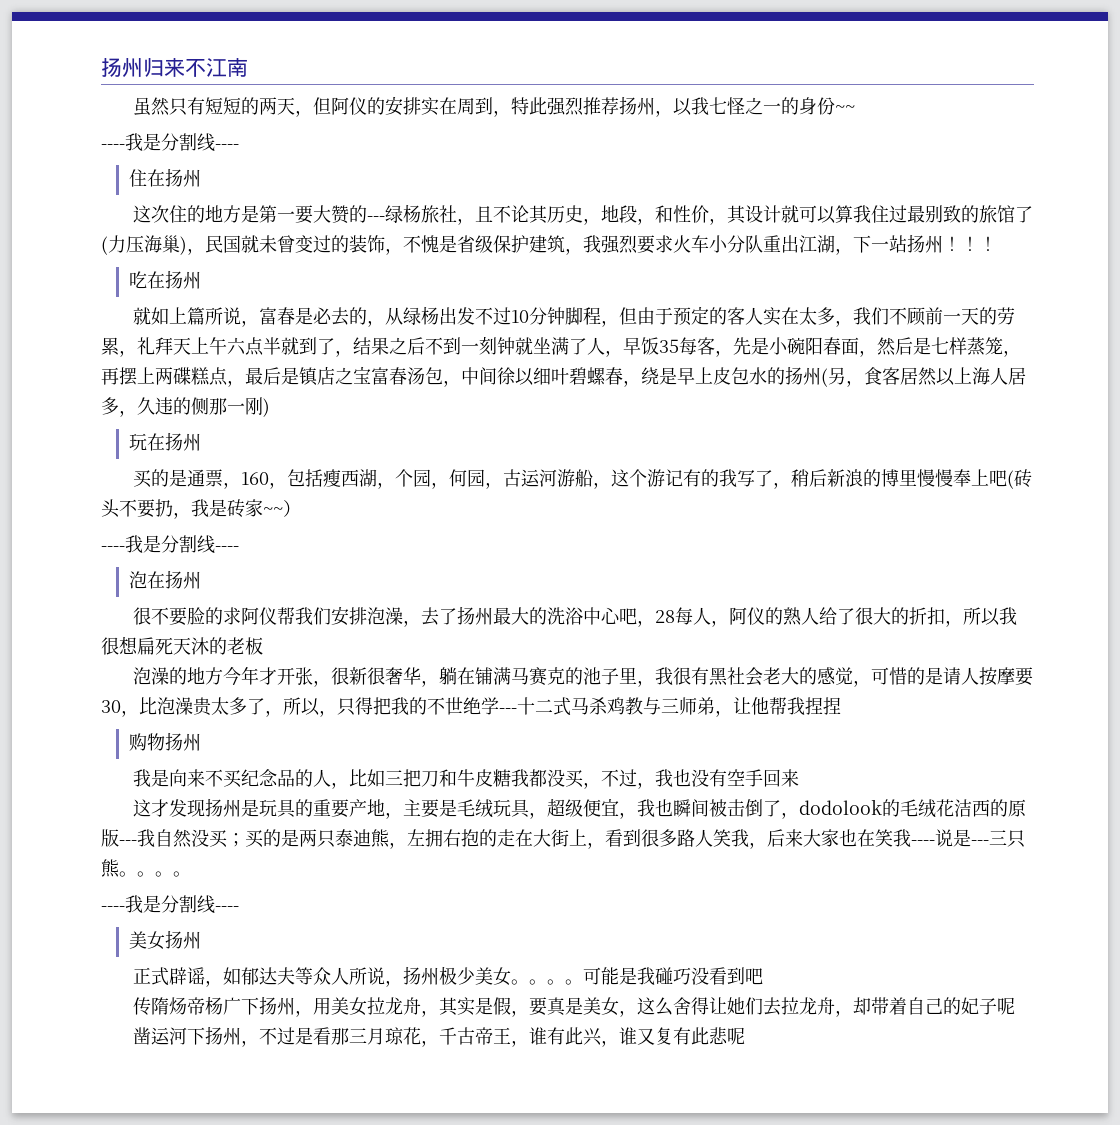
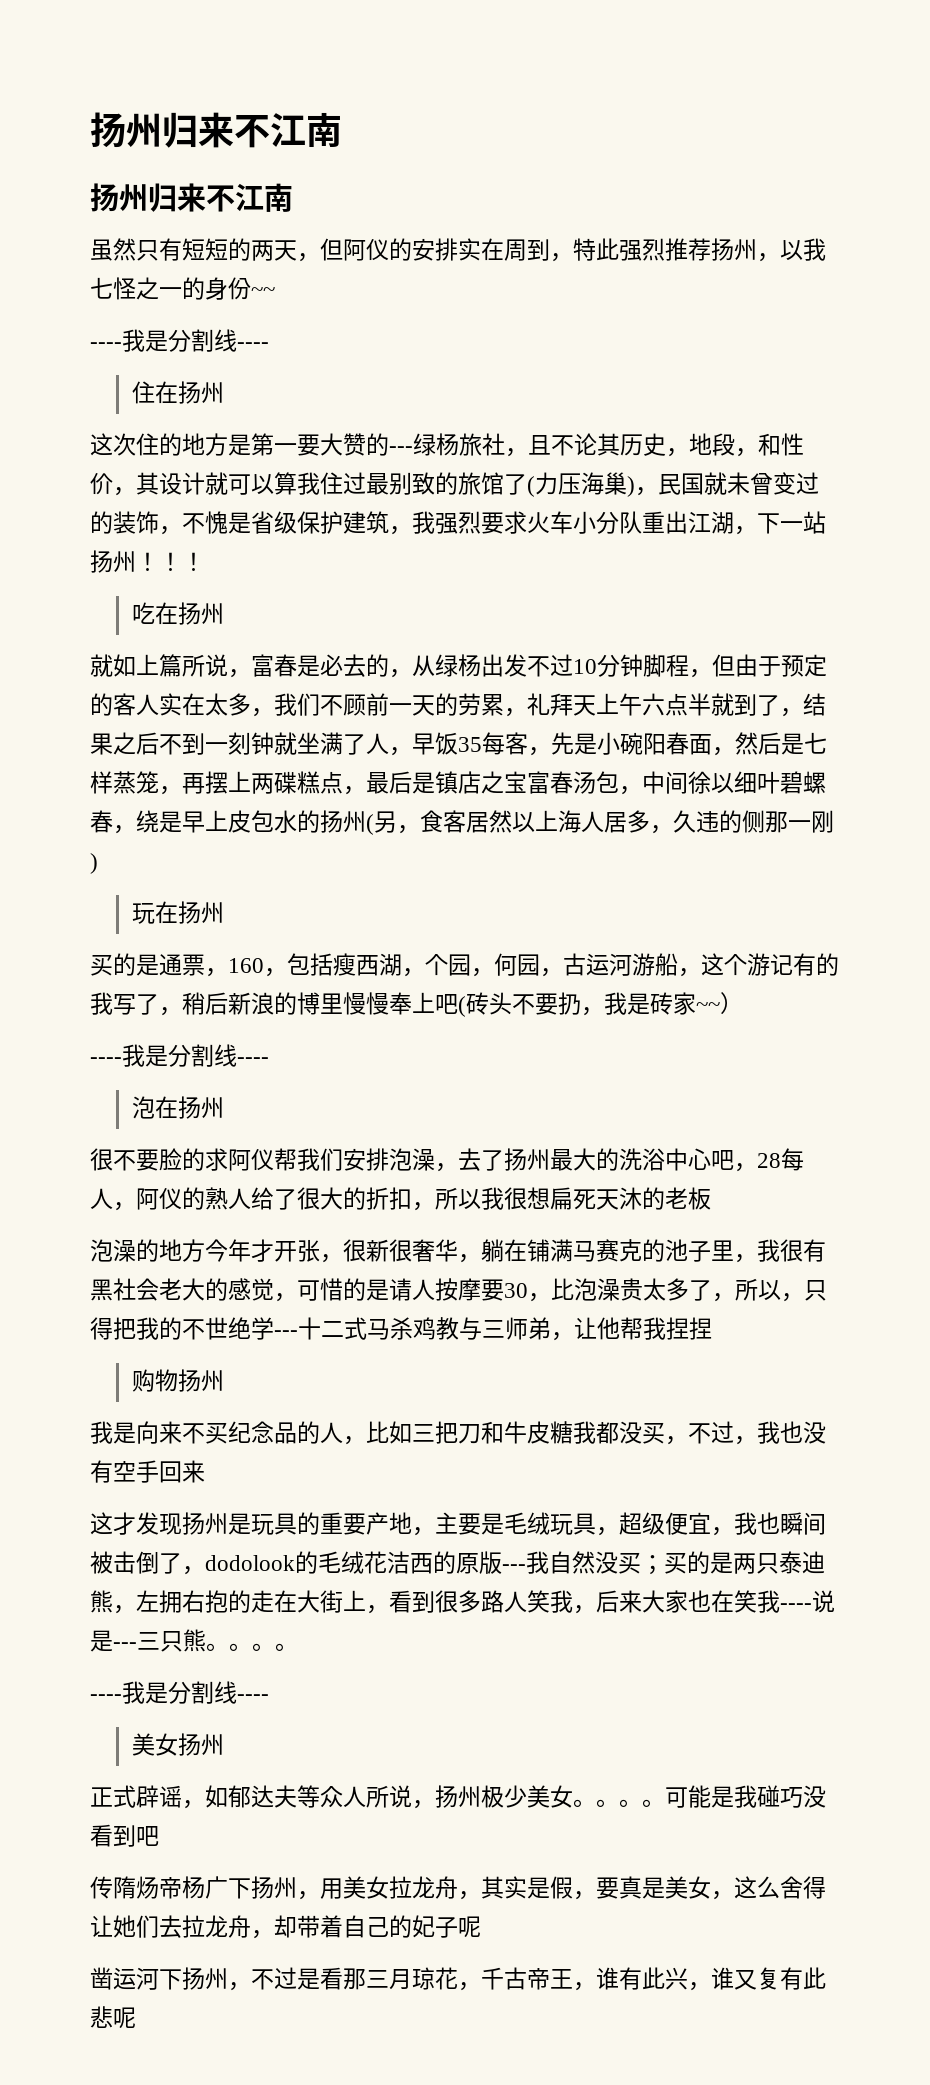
[101,58,248,78] 扬州归来不江南 -> [90,112,342,148] [90,183,293,212] 扬州归来不江南 // 扬州归来不江南

